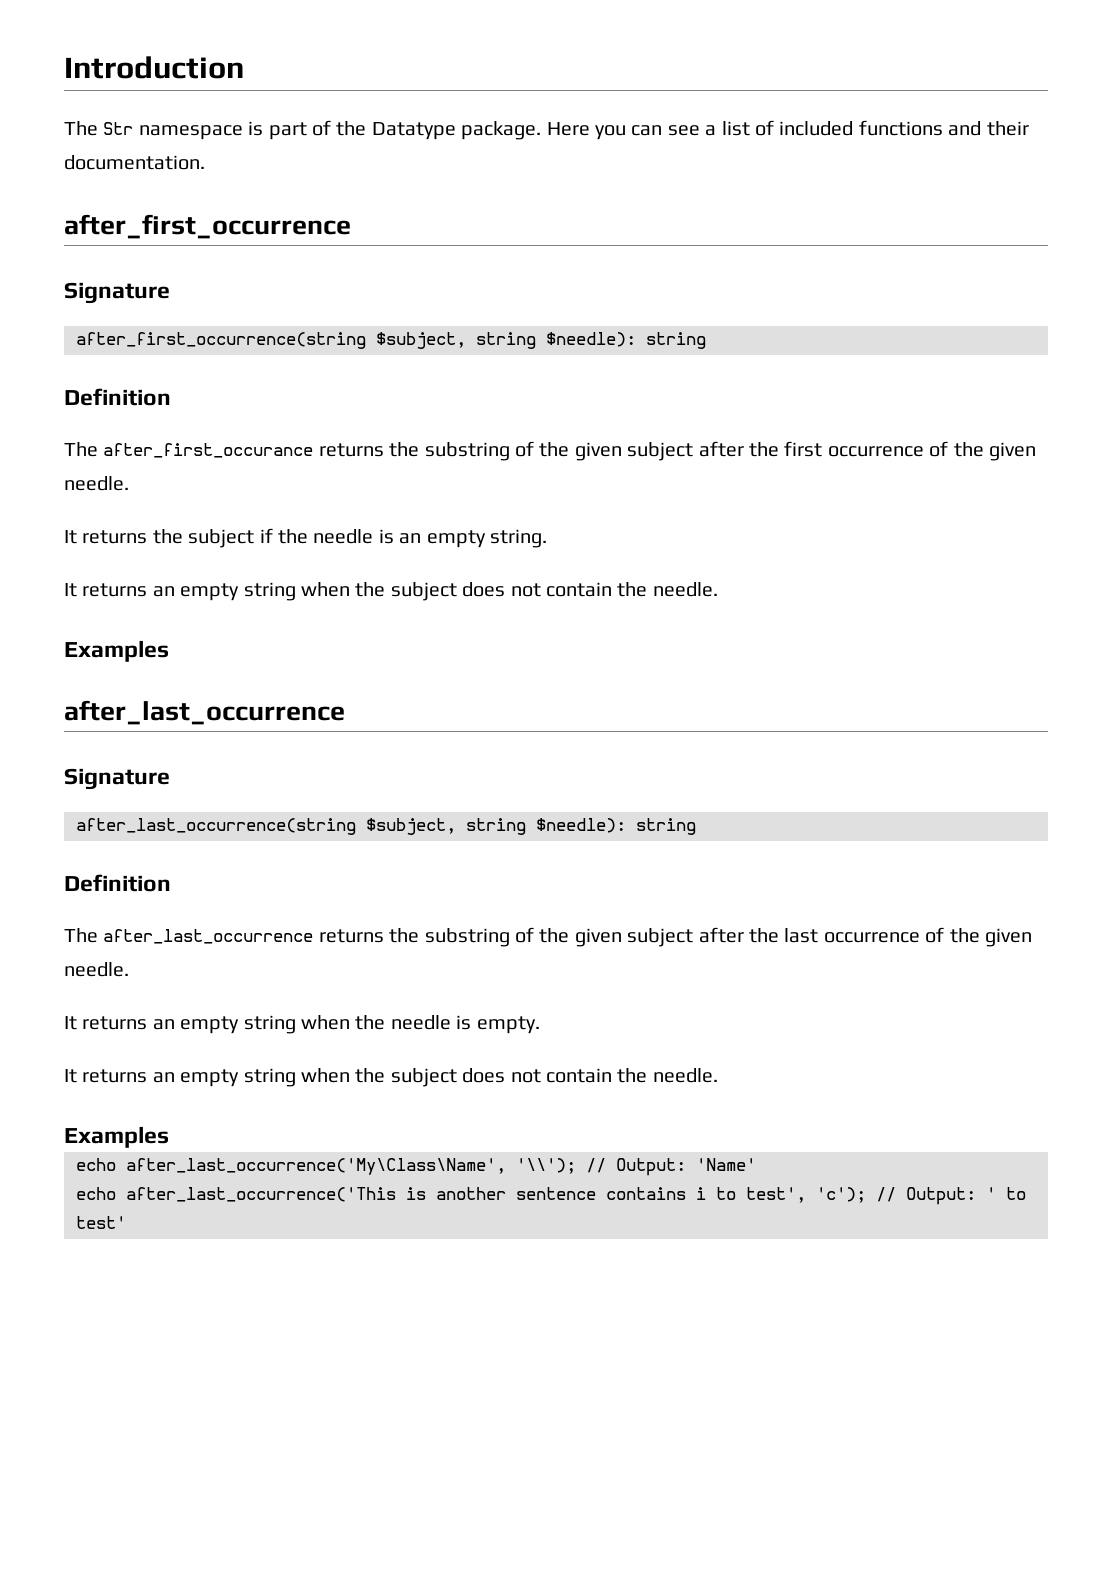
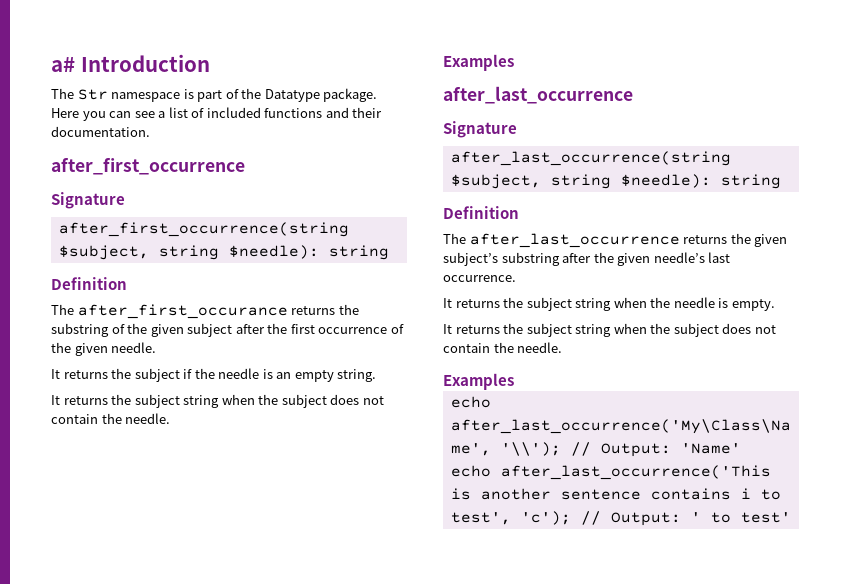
(64, 67) none -> [51,57,75,72] a#
[152,583,240,601] an empty -> [111,394,180,408] the subject
[424,927,1032,947] [64,962,129,977] [64,1016,240,1034] substring of the given subject after the last occurrence of the given needle. // It returns an empty -> [754,234,788,247] [443,252,731,266] [443,275,516,282] [443,297,572,311] given subject’s substring after the given needle’s last occurrence. // It returns the subject
[152,1069,240,1087] an empty -> [503,323,572,337] the subject

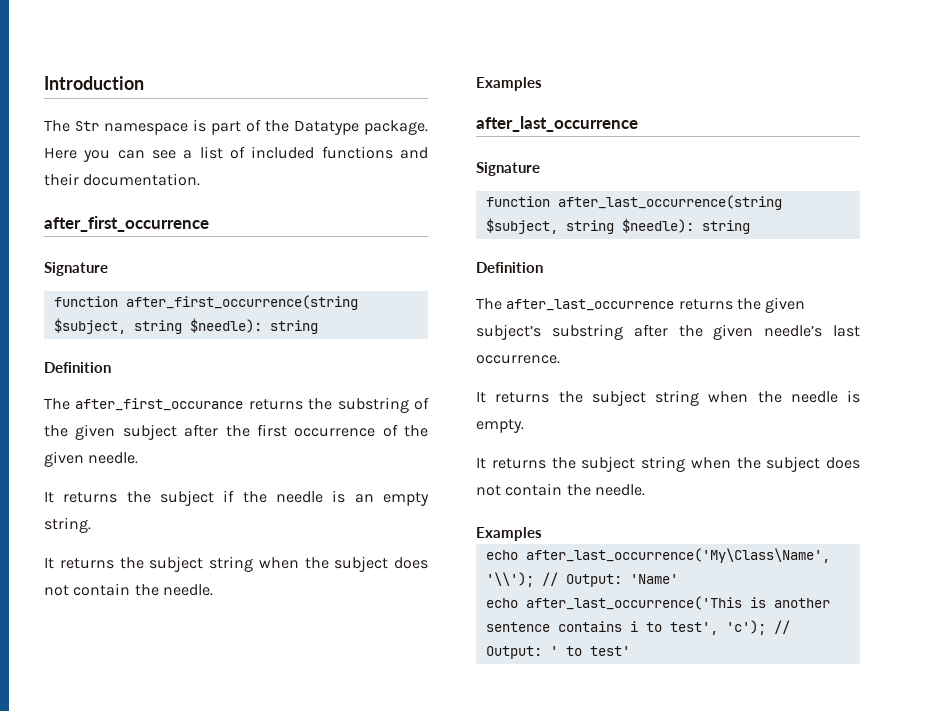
[51,57,75,72] a# -> (44, 83) none
(125, 200) none -> [53,296,118,307] function
(517, 129) none -> [485,196,550,207] function

